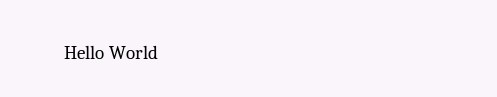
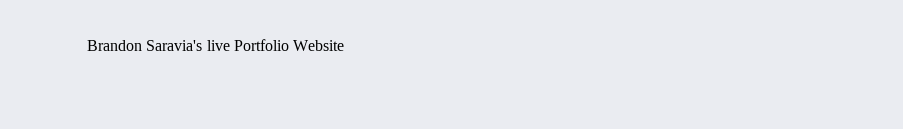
[64,45,159,59] Hello World -> [87,39,345,51] Brandon Saravia's live Portfolio Website

